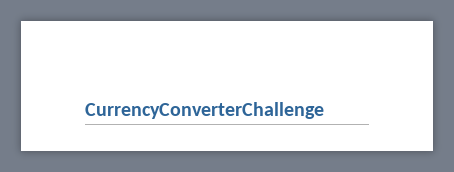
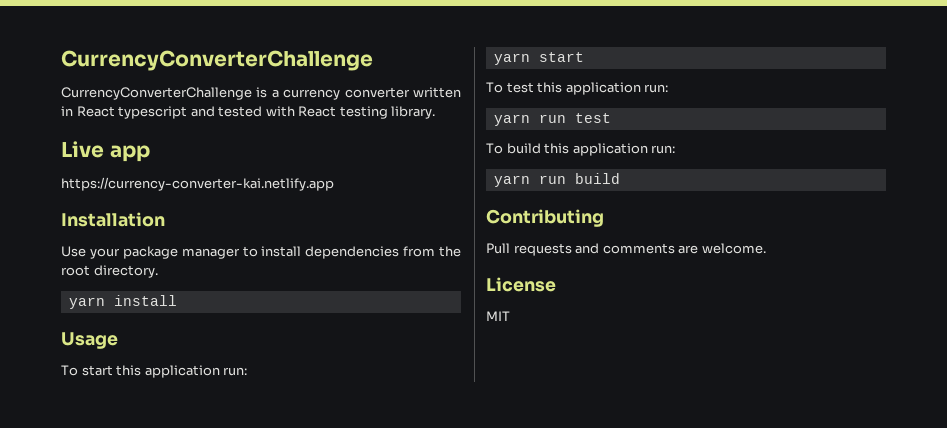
[85,102,324,119] CurrencyConverterChallenge -> [61,50,373,71] [61,87,461,100] [61,106,436,119] [61,141,150,162] [61,177,334,191] [61,212,165,227] [61,246,461,259] [61,265,158,278] [68,295,177,309] [61,332,118,349] [61,365,248,378] [493,52,584,65] [486,82,669,95] [493,113,611,126] [486,143,676,156] [493,173,620,187] [486,209,604,227] [486,243,766,256] [486,277,556,292] [486,311,510,321] CurrencyConverterChallenge // CurrencyConverterChallenge is a currency converter written in React typescript and tested with React testing library. // Live app // https://currency-converter-kai.netlify.app // Installation // Use your package manager to install dependencies from the root directory. // yarn install // Usage // To start this application run: // yarn start // To test this application run: // yarn run test // To build this application run: // yarn run build // Contributing // Pull requests and comments are welcome. // License // MIT

